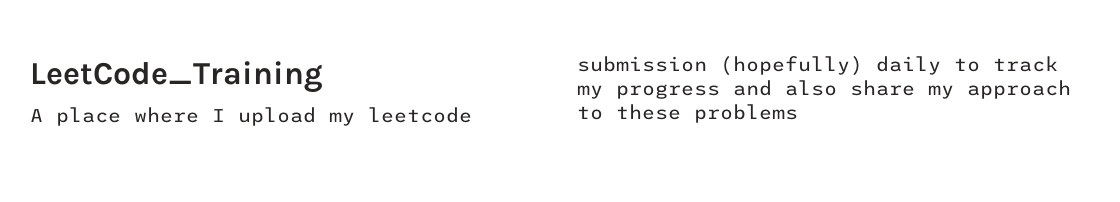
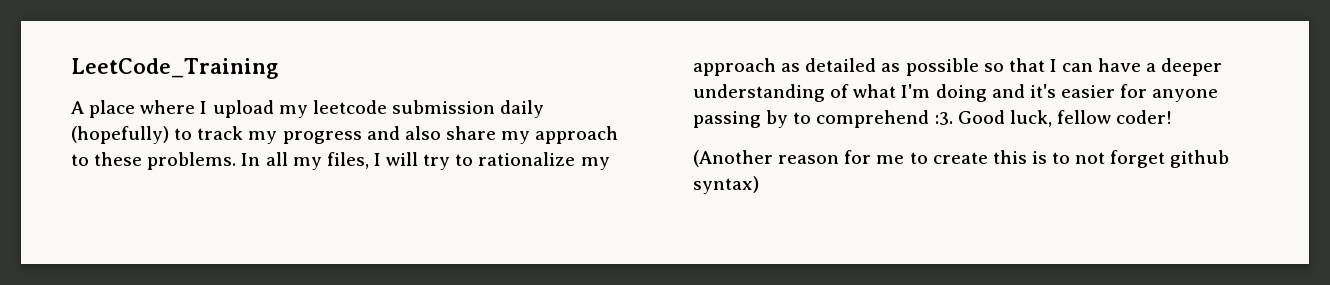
[720,56,941,76] (hopefully) daily -> [500,100,545,118] [71,126,169,144] daily (hopefully)
[694,104,798,123] problems -> [147,152,610,170] [693,58,1223,76] [693,84,1219,102] [693,110,1173,128] [693,150,1230,168] [693,176,759,194] problems. In all my files, I will try to rationalize my approach as detailed as possible so that I can have a deeper understanding of what I'm doing and it's easier for anyone passing by to comprehend :3. Good luck, fellow coder! // (Another reason for me to create this is to not forget github syntax)

